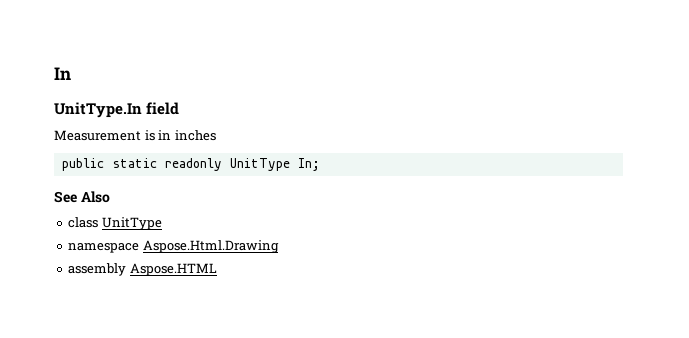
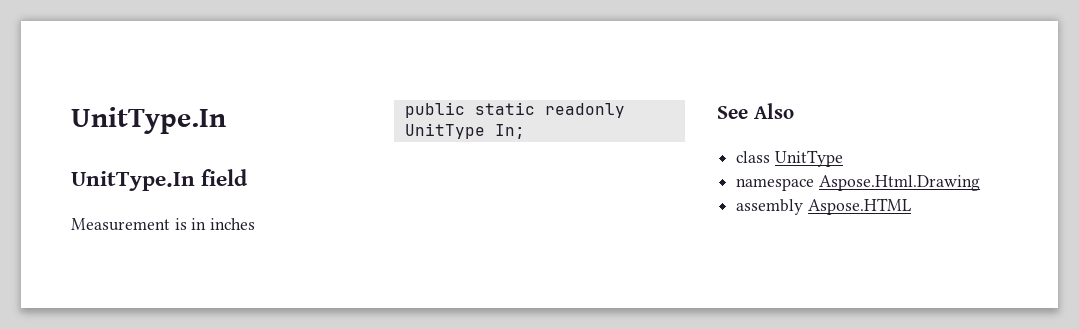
[54,67,71,80] In -> [71,107,226,134] UnitType.In

